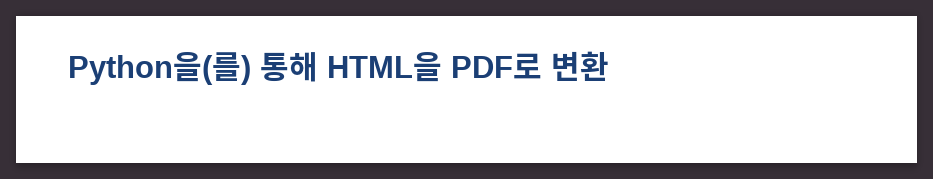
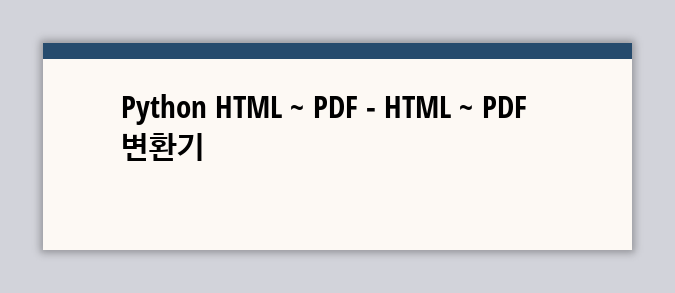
[68,51,609,85] Python을(를) 통해 HTML을 PDF로 변환 -> [121,94,527,125] [121,133,205,161] Python HTML ~ PDF - HTML ~ PDF 변환기

